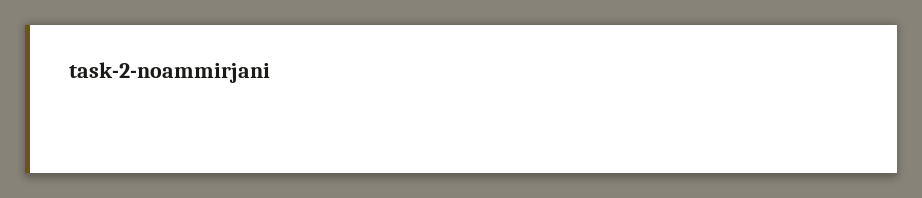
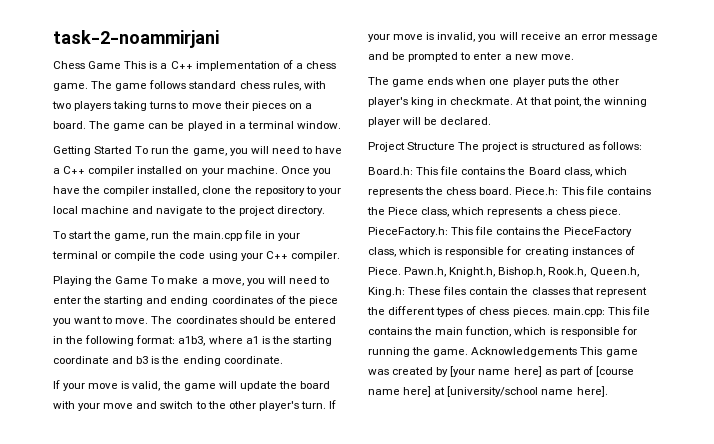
(270, 72) none -> [53,60,336,71] [53,80,326,91] [52,101,312,111] [53,121,341,131] [53,146,343,156] [53,166,331,176] [53,186,341,196] [53,206,325,216] [53,230,300,241] [52,251,340,261] [53,276,330,286] [53,295,338,306] [53,316,336,326] [53,335,332,346] [53,356,283,366] [53,380,331,391] [53,400,337,411] [368,32,658,42] [368,52,574,62] [368,77,619,87] [368,97,647,107] [368,117,492,127] [368,141,642,152] [368,166,627,177] [368,186,651,197] [367,207,621,217] [368,226,632,237] [368,246,635,257] [368,267,639,277] [368,286,647,297] [367,306,650,317] [368,326,637,337] [368,347,638,357] [368,366,634,377] [368,386,608,397] // Chess Game This is a C++ implementation of a chess game. The game follows standard chess rules, with two players taking turns to move their pieces on a board. The game can be played in a terminal window. // Getting Started To run the game, you will need to have a C++ compiler installed on your machine. Once you have the compiler installed, clone the repository to your local machine and navigate to the project directory. // To start the game, run the main.cpp file in your terminal or compile the code using your C++ compiler. // Playing the Game To make a move, you will need to enter the starting and ending coordinates of the piece you want to move. The coordinates should be entered in the following format: a1b3, where a1 is the starting coordinate and b3 is the ending coordinate. // If your move is valid, the game will update the board with your move and switch to the other player's turn. If your move is invalid, you will receive an error message and be prompted to enter a new move. // The game ends when one player puts the other player's king in checkmate. At that point, the winning player will be declared. // Project Structure The project is structured as follows: // Board.h: This file contains the Board class, which represents the chess board. Piece.h: This file contains the Piece class, which represents a chess piece. PieceFactory.h: This file contains the PieceFactory class, which is responsible for creating instances of Piece. Pawn.h, Knight.h, Bishop.h, Rook.h, Queen.h, King.h: These files contain the classes that represent the different types of chess pieces. main.cpp: This file contains the main function, which is responsible for running the game. Acknowledgements This game was created by [your name here] as part of [course name here] at [university/school name here].

